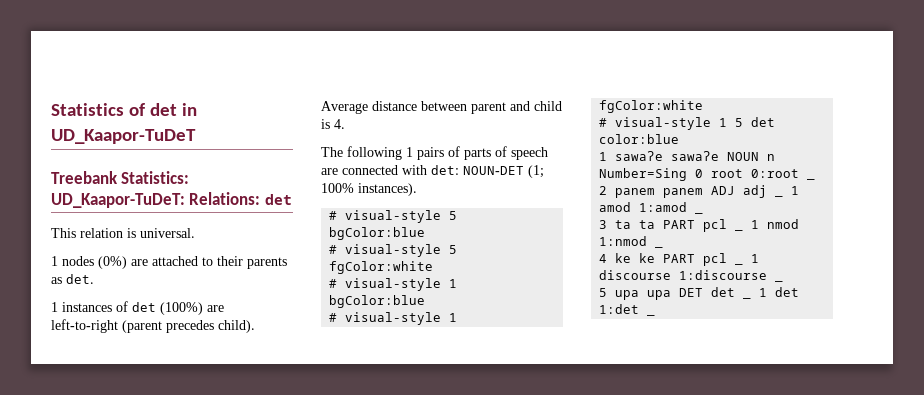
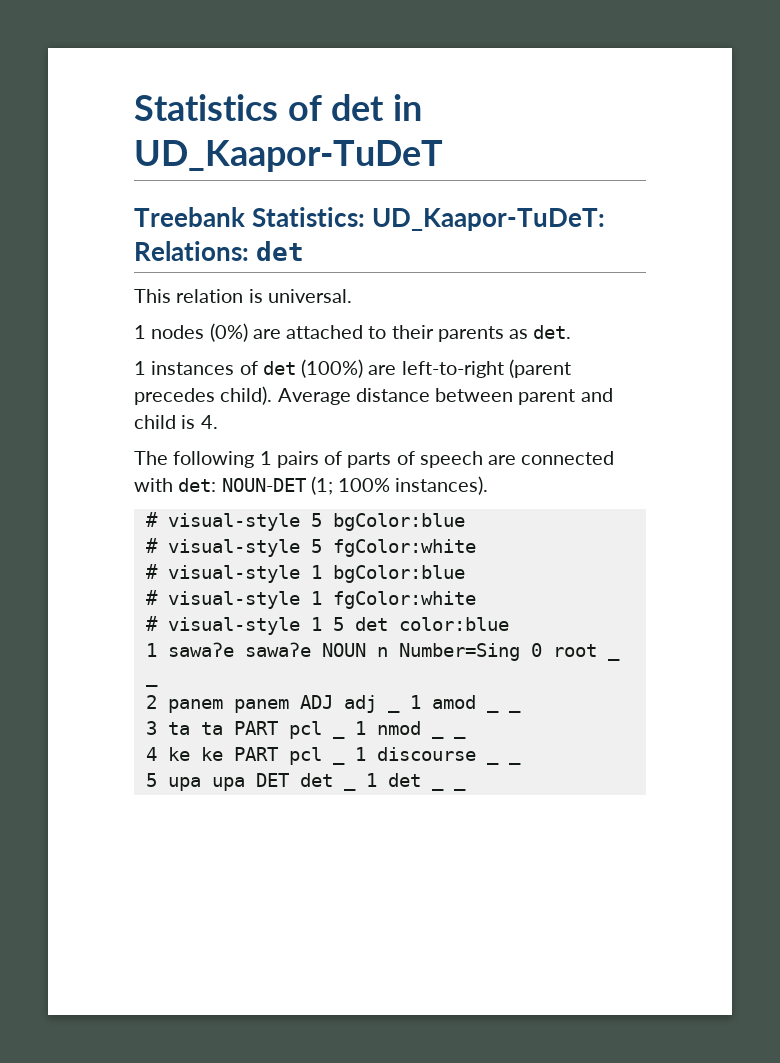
[751,169,800,178] 0:root -> [607,657,620,661] _
[639,202,688,212] 1:amod -> [486,709,499,713] _
[599,236,648,246] 1:nmod -> [431,735,444,739] _
[679,270,768,280] 1:discourse -> [486,761,499,765] _
[599,304,640,314] 1:det -> [431,787,444,791] _

